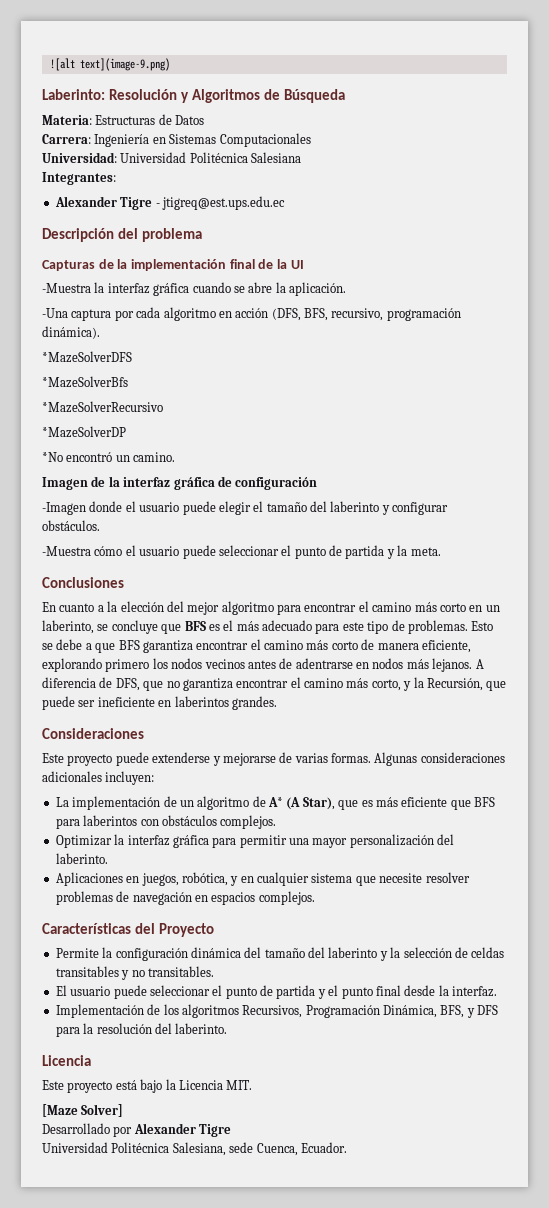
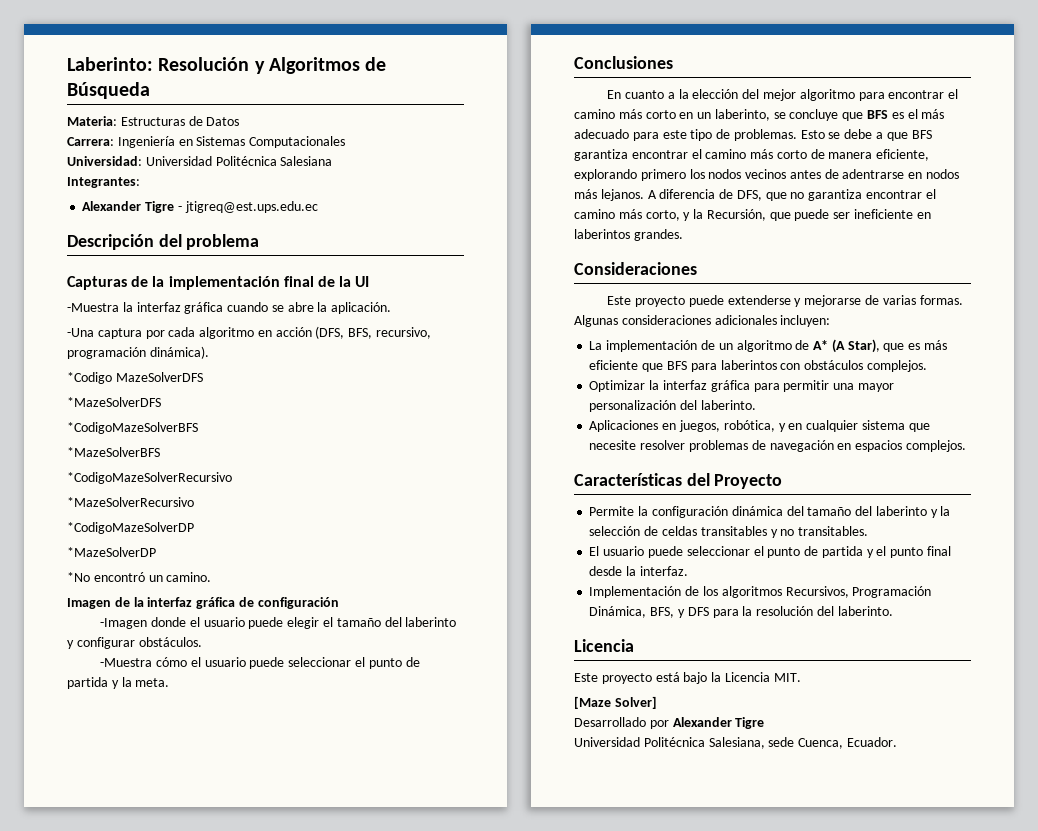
[49,58,170,71] ![alt text](image-9.png) // -> (67, 64) none
(100, 332) none -> [67,372,203,384] // *Codigo MazeSolverDFS
[42,376,128,388] *MazeSolverBfs -> [67,422,198,434] [67,447,160,457] [67,472,232,484] *CodigoMazeSolverBFS // *MazeSolverBFS // *CodigoMazeSolverRecursivo
(163, 407) none -> [67,522,194,534] // *CodigoMazeSolverDP

